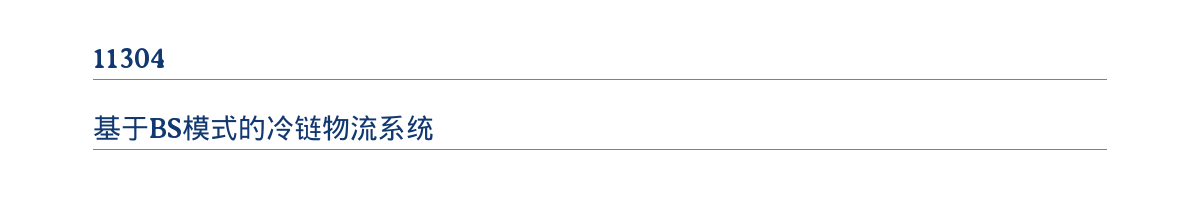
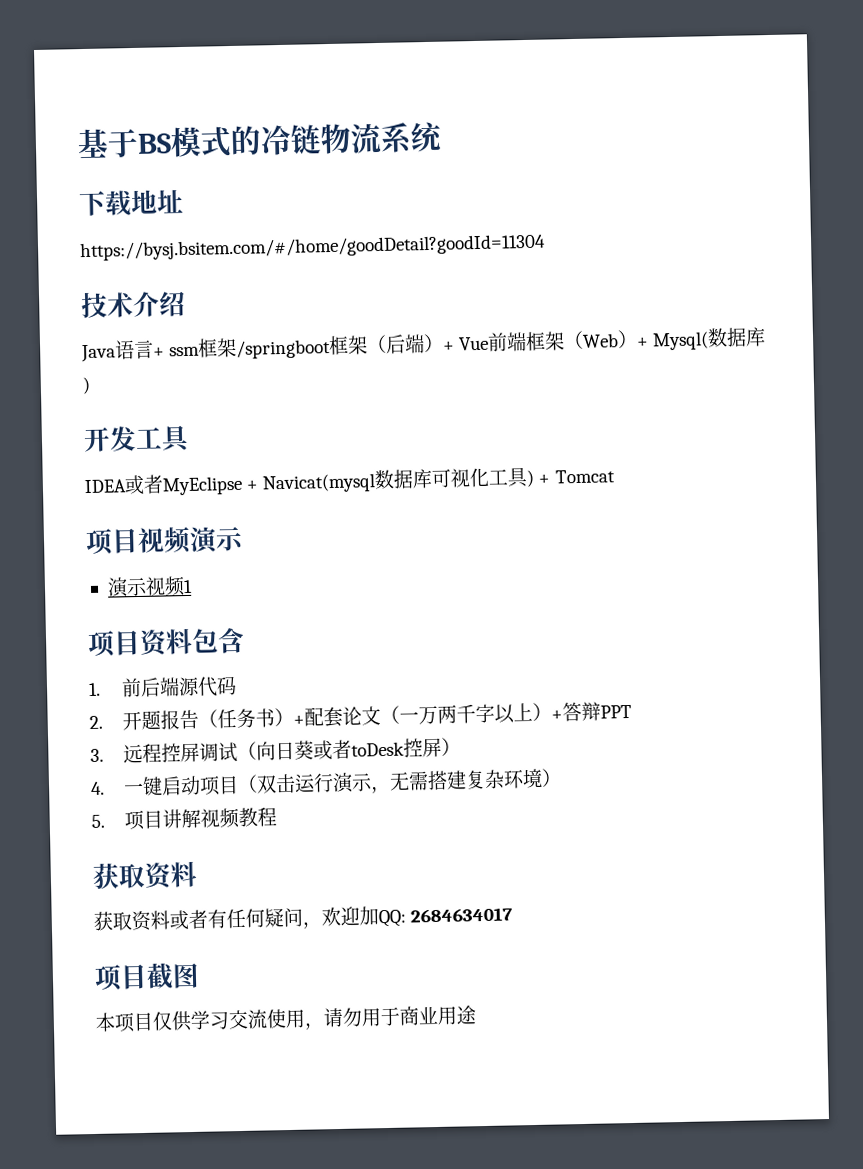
[93,48,166,68] 11304 // -> (77, 143) none
(434, 128) none -> [78,188,184,217] [79,233,546,262] [80,290,186,319] [81,327,767,363] [82,376,91,395] [83,424,192,453] [84,466,615,496] [85,526,245,556] [106,576,193,598] [87,627,245,658] [88,676,237,698] [89,701,632,731] [90,737,461,764] [90,768,562,796] [91,807,277,831] [92,860,198,890] [93,906,514,932] [94,962,200,991] [95,1005,476,1033] // 下载地址 // https://bysj.bsitem.com/#/home/goodDetail?goodId=11304 // 技术介绍 // Java语言+ ssm框架/springboot框架（后端）+ Vue前端框架（Web）+ Mysql(数据库) // 开发工具 // IDEA或者MyEclipse + Navicat(mysql数据库可视化工具) + Tomcat // 项目视频演示 // 演示视频1 // 项目资料包含 // 1.前后端源代码 // 2.开题报告（任务书）+配套论文（一万两千字以上）+答辩PPT // 3.远程控屏调试（向日葵或者toDesk控屏） // 4.一键启动项目（双击运行演示，无需搭建复杂环境） // 5.项目讲解视频教程 // 获取资料 // 获取资料或者有任何疑问，欢迎加QQ: 2684634017 // 项目截图 // 本项目仅供学习交流使用，请勿用于商业用途

